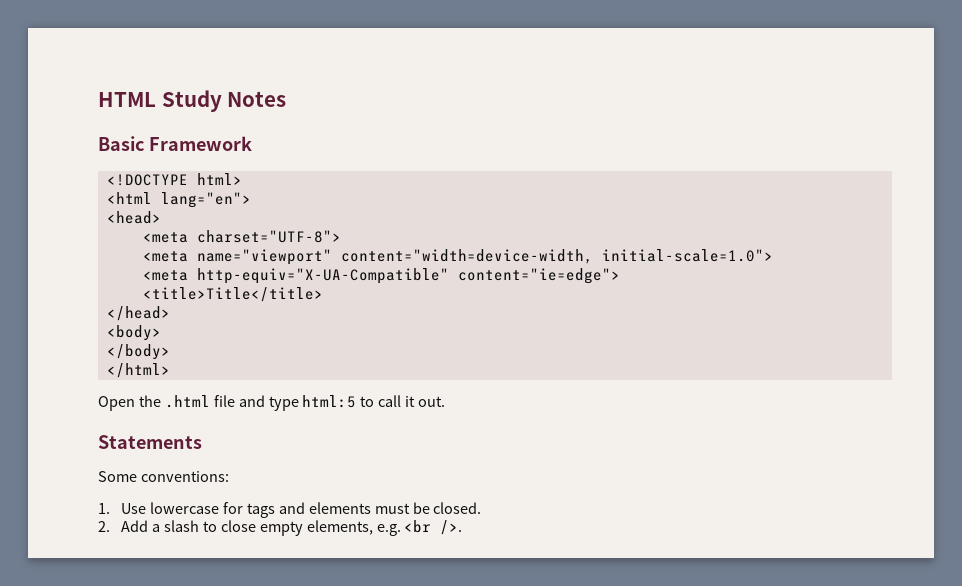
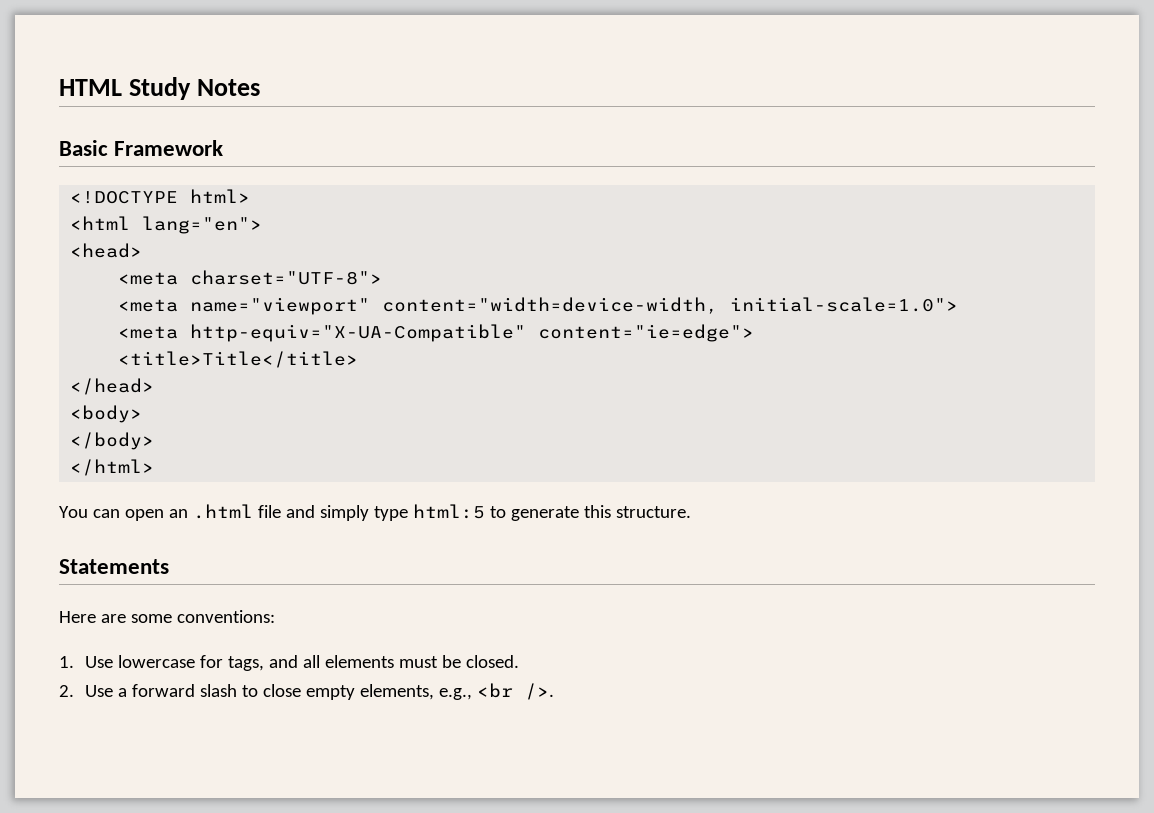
[98,395,161,411] Open the -> [59,506,188,521] You can open an
(265, 401) none -> [319,505,369,521] simply
[378,395,446,407] [98,435,202,449] [98,471,137,482] call it out. // Statements // Some -> [510,505,691,521] [59,559,169,574] [59,611,172,623] generate this structure. // Statements // Here are some
[246,502,305,518] tags and -> [228,655,321,671] tags, and all
[121,520,161,532] Add a -> [85,684,196,697] Use a forward
[376,524,401,536] e.g. -> [439,688,473,700] e.g.,

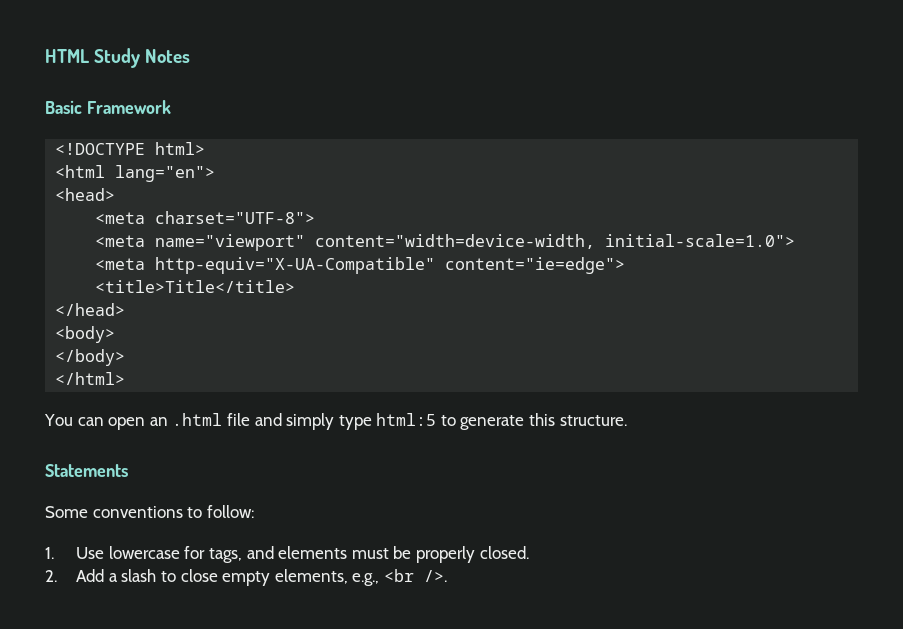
[59,610,275,623] Here are some conventions: -> [45,505,254,518] Some conventions to follow:
[303,655,321,668] all -> (274, 552) none
(462, 661) none -> [415,546,475,563] properly
[85,684,196,697] Use a forward -> [76,569,118,582] Add a

